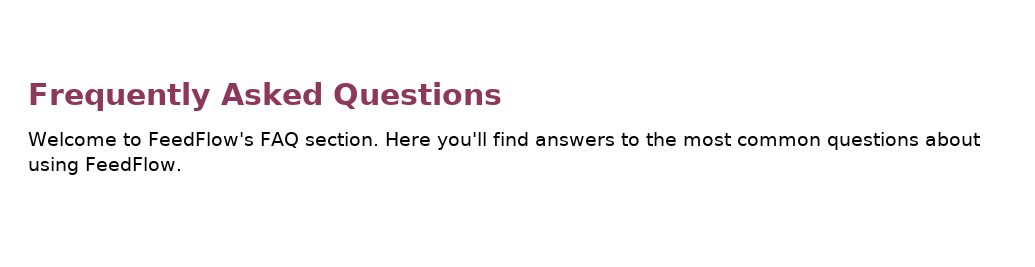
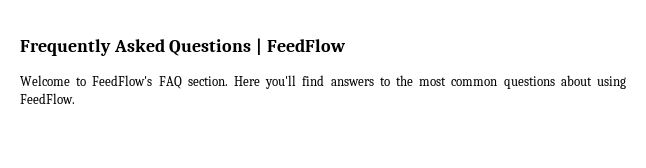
(502, 95) none -> [256,38,346,55] | FeedFlow

